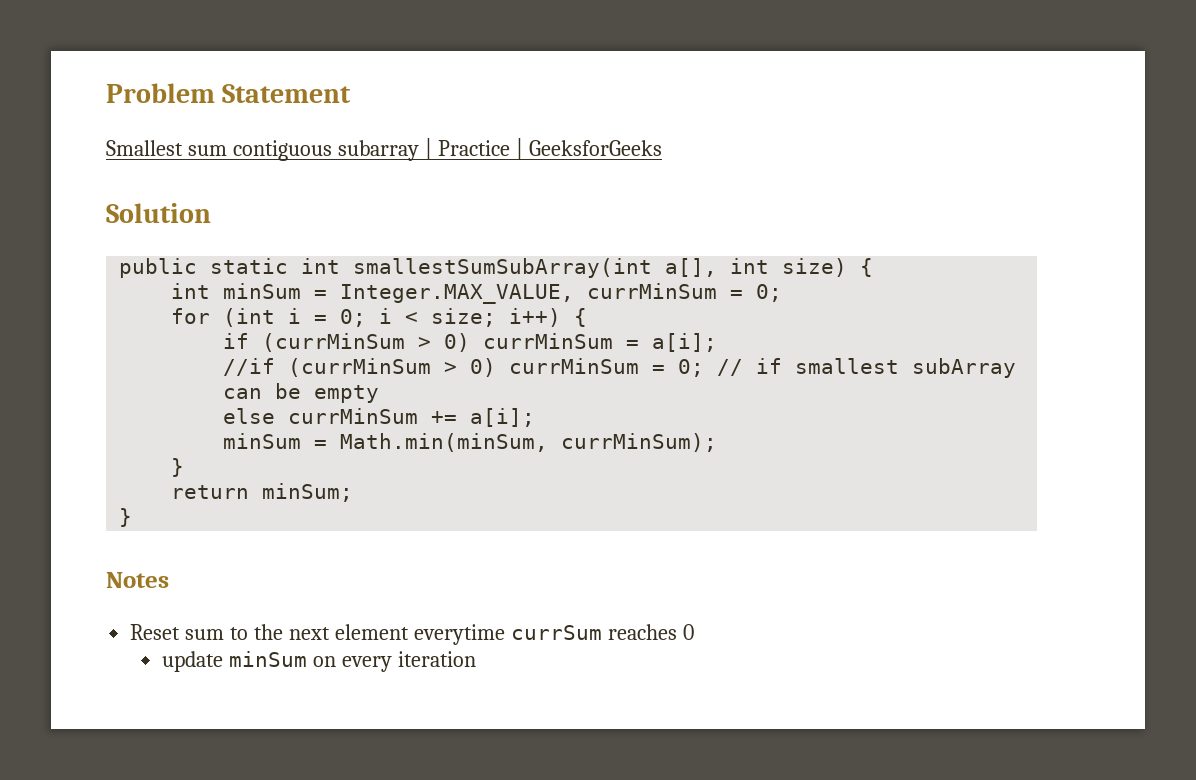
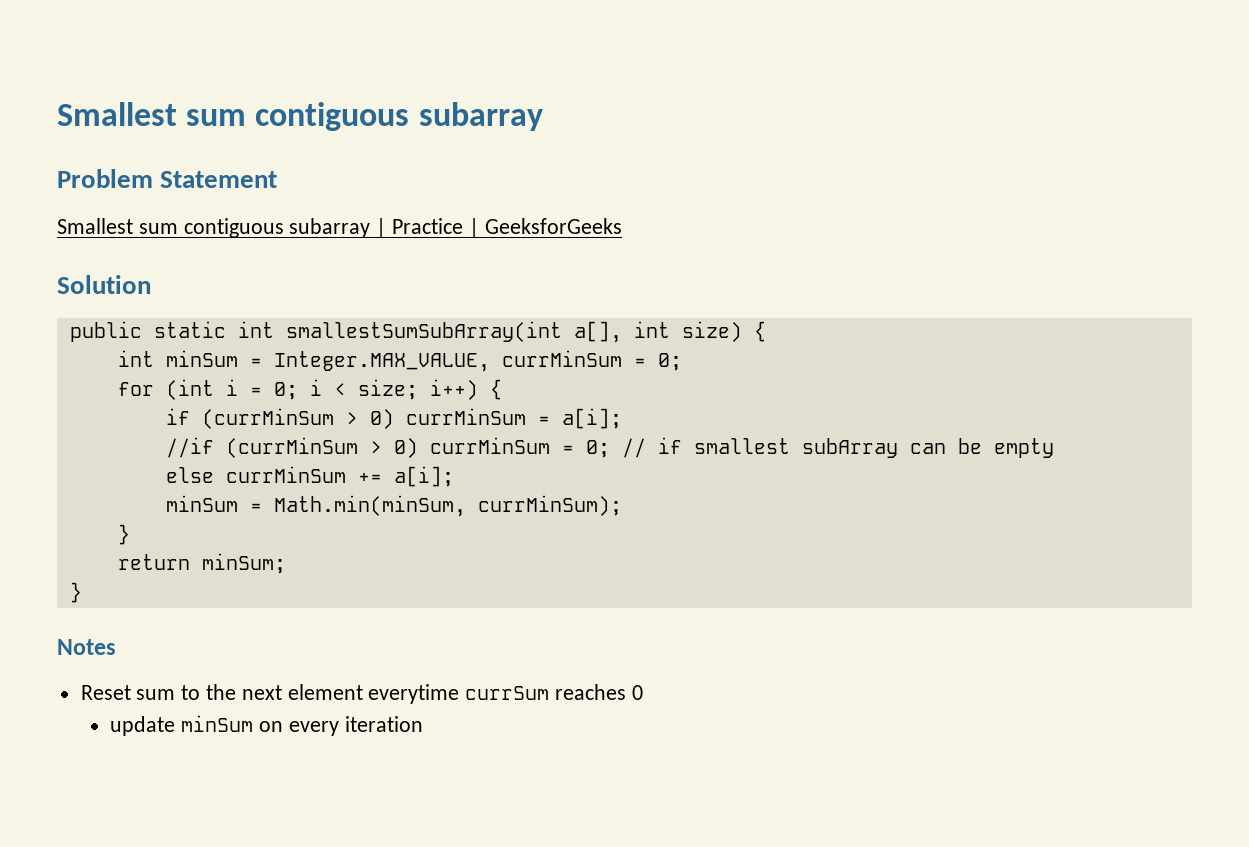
(106, 93) none -> [57,102,543,131] Smallest sum contiguous subarray //

